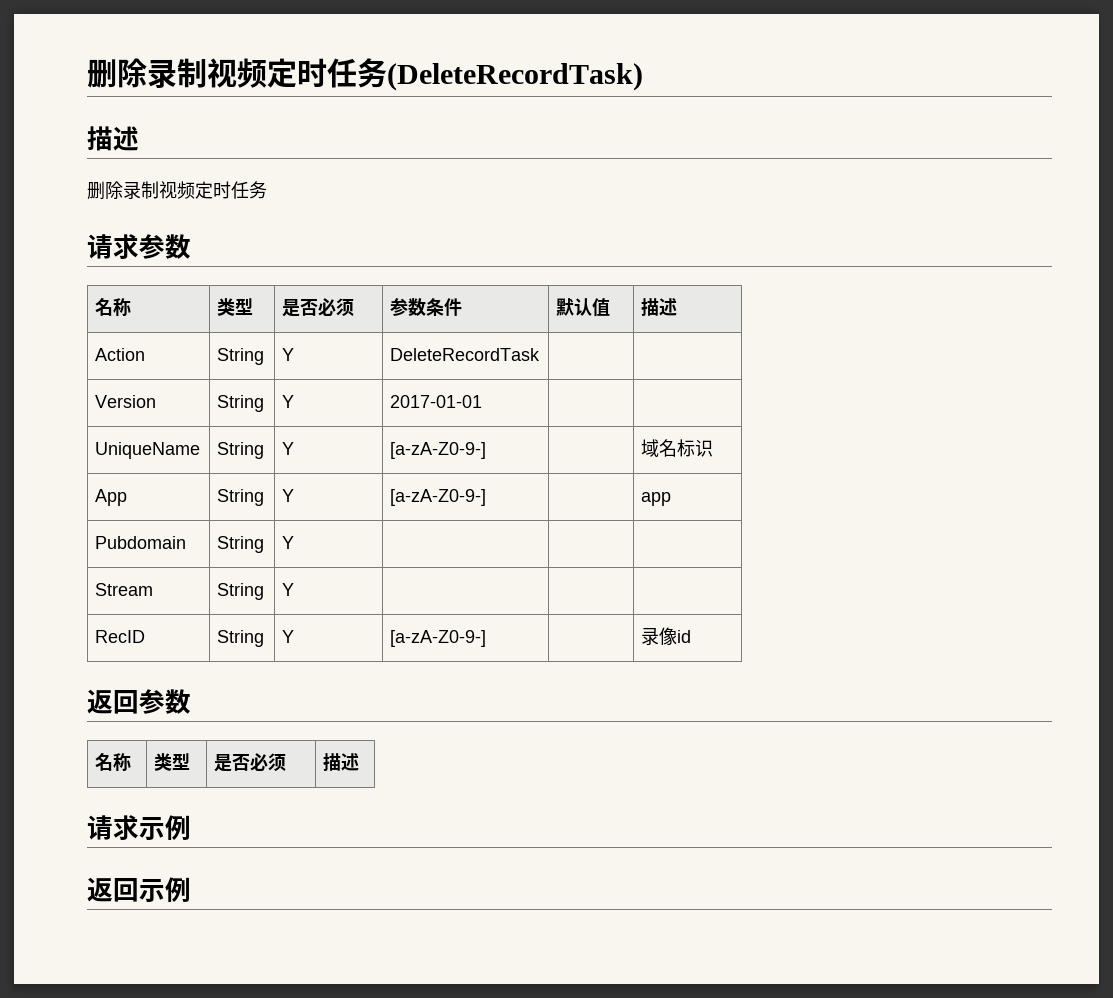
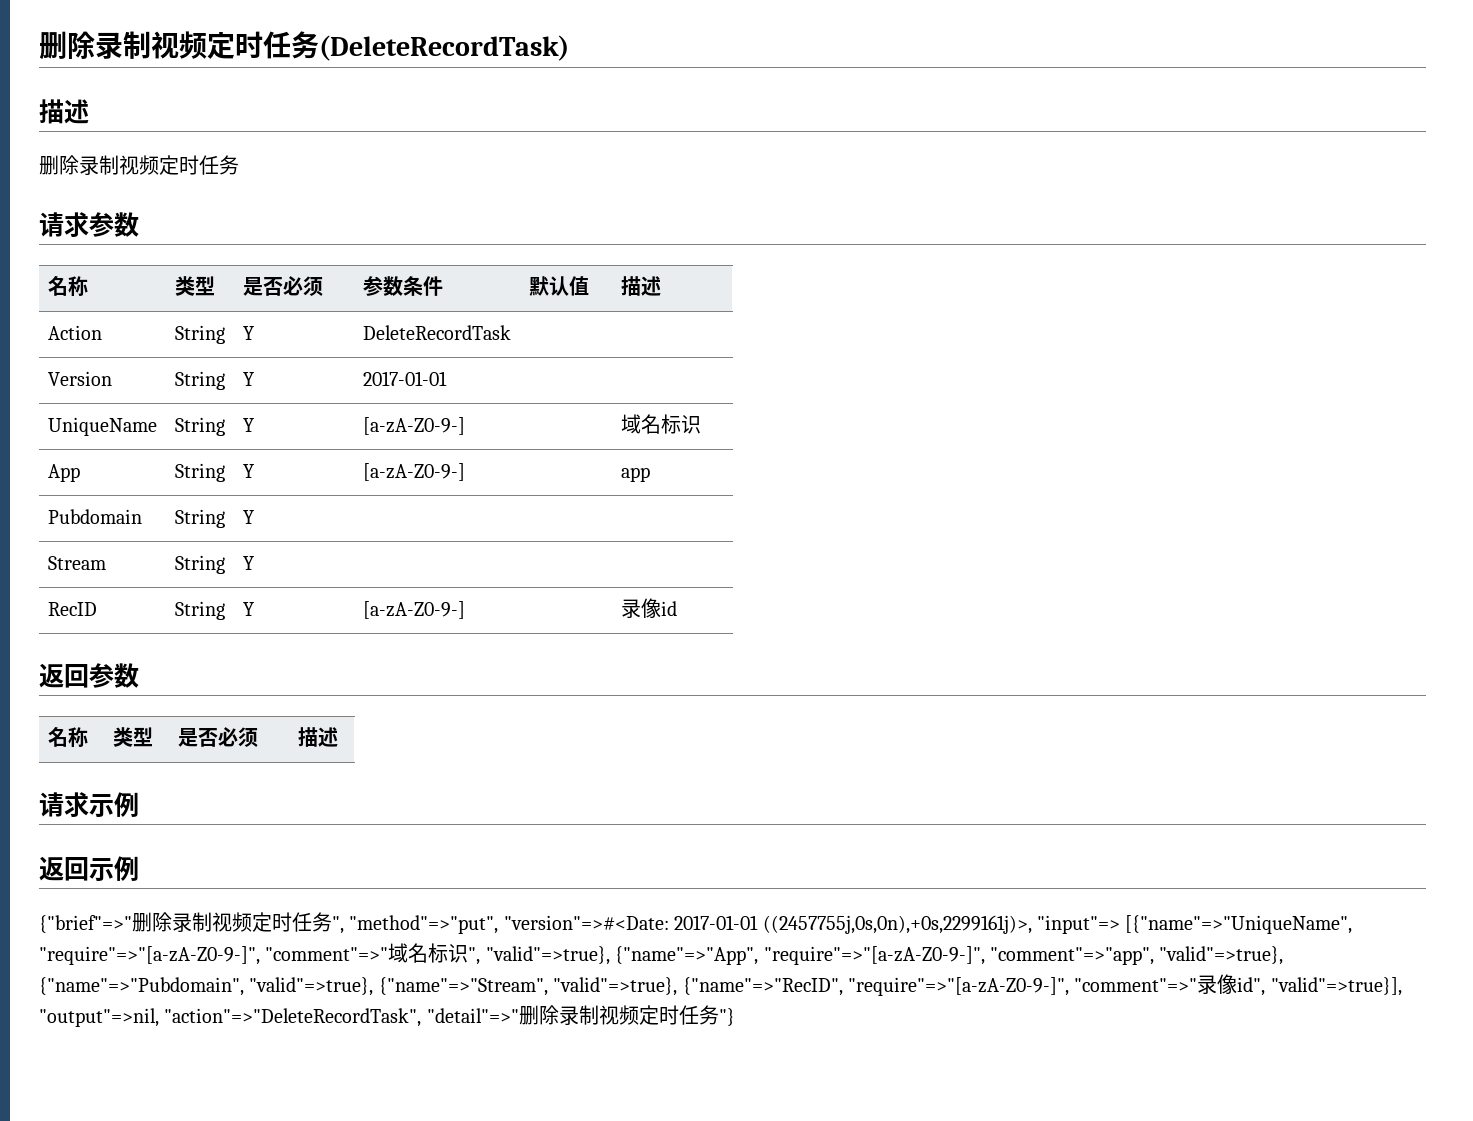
(191, 889) none -> [39,912,1353,934] [39,943,1284,965] [39,974,1402,996] [39,1005,735,1027] // {"brief"=>"删除录制视频定时任务", "method"=>"put", "version"=>#<Date: 2017-01-01 ((2457755j,0s,0n),+0s,2299161j)>, "input"=> [{"name"=>"UniqueName", "require"=>"[a-zA-Z0-9-]", "comment"=>"域名标识", "valid"=>true}, {"name"=>"App", "require"=>"[a-zA-Z0-9-]", "comment"=>"app", "valid"=>true}, {"name"=>"Pubdomain", "valid"=>true}, {"name"=>"Stream", "valid"=>true}, {"name"=>"RecID", "require"=>"[a-zA-Z0-9-]", "comment"=>"录像id", "valid"=>true}], "output"=>nil, "action"=>"DeleteRecordTask", "detail"=>"删除录制视频定时任务"}

